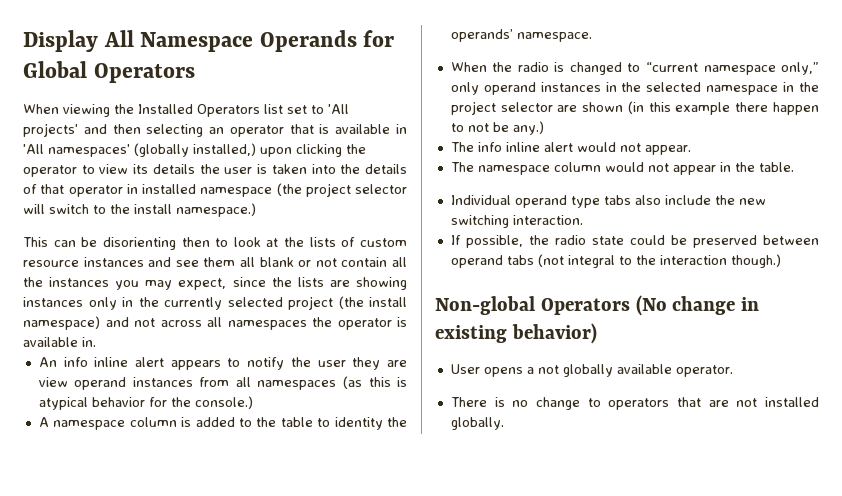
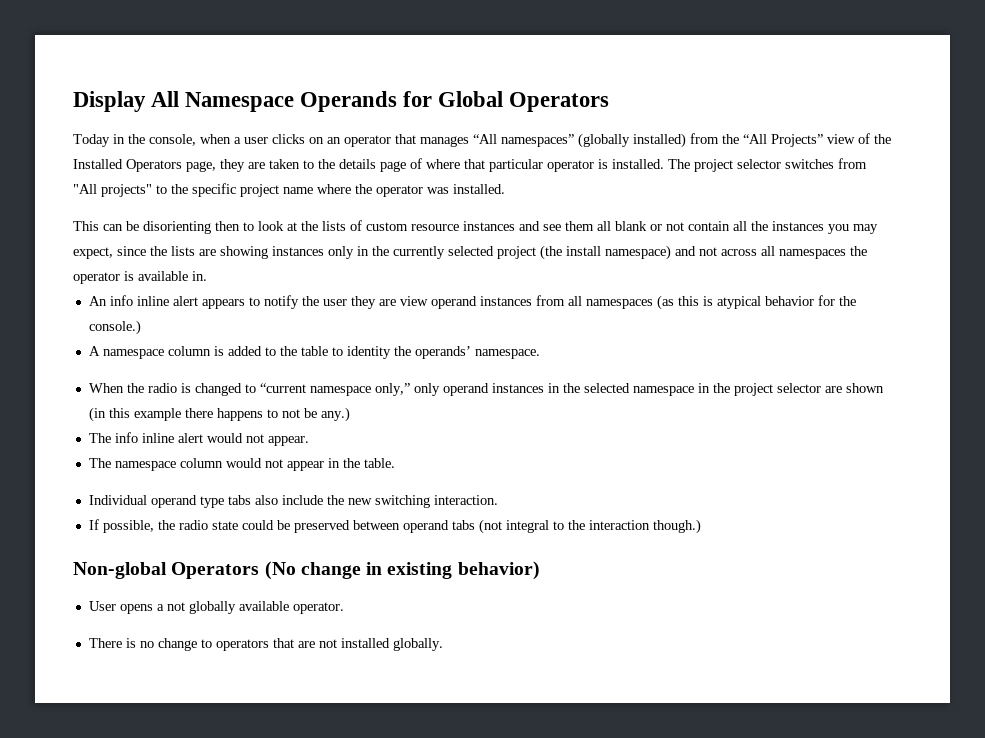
[23,104,349,117] [23,123,407,137] [23,143,366,157] [23,164,407,177] [23,183,407,197] [23,203,256,217] When viewing the Installed Operators list set to 'All projects' and then selecting an operator that is available in 'All namespaces' (globally installed,) upon clicking the operator to view its details the user is taken into the details of that operator in installed namespace (the project selector will switch to the install namespace.) -> [73,133,891,148] [73,158,867,172] [73,183,505,197] Today in the console, when a user clicks on an operator that manages “All namespaces” (globally installed) from the “All Projects” view of the Installed Operators page, they are taken to the details page of where that particular operator is installed. The project selector switches from "All projects" to the specific project name where the operator was installed.
[773,102,819,115] happen -> [216,408,263,421] happens

